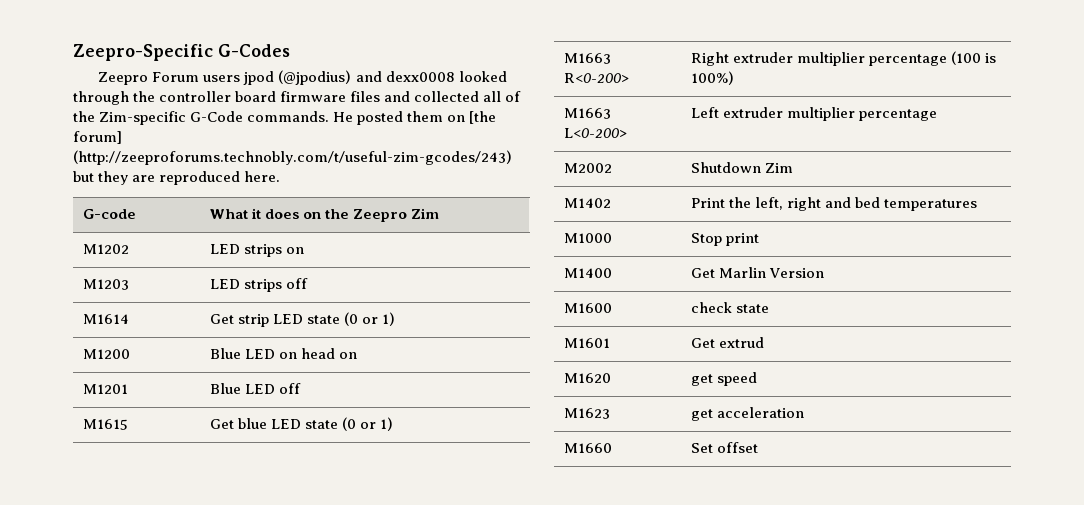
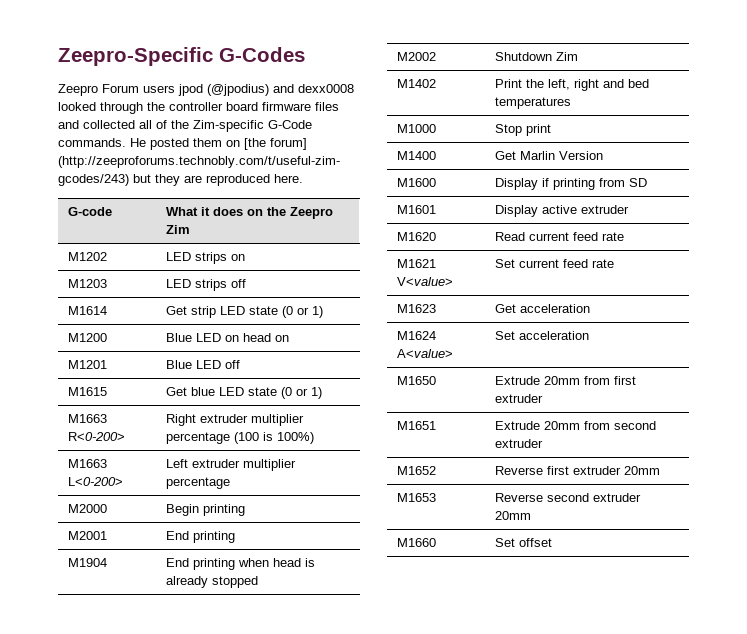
(938, 115) none -> [67,504,107,513] [165,504,245,516] [67,531,107,540] [165,531,235,543] [67,558,107,567] [165,558,315,570] [165,576,258,588] // M2000 | Begin printing // M2001 | End printing // M1904 | End printing when head is already stopped
[690,302,769,313] [563,338,610,348] [690,337,764,348] [563,373,611,383] [690,372,757,386] check state // M1601 | Get extrud // M1620 | get speed -> [494,178,647,190] [396,205,436,214] [494,205,629,217] [396,232,436,241] [494,232,624,241] [396,259,436,268] [396,277,453,286] [494,259,614,268] Display if printing from SD // M1601 | Display active extruder // M1620 | Read current feed rate // M1621 V<value> | Set current feed rate
[690,407,804,421] get acceleration -> [494,304,590,313] [396,331,436,340] [396,349,453,358] [494,331,589,340] [396,376,436,385] [494,376,636,385] [494,394,543,403] [396,421,436,430] [494,421,656,430] [494,439,543,448] [396,466,436,475] [494,466,660,475] [396,493,436,502] [494,493,641,502] [494,511,531,520] Get acceleration // M1624 A<value> | Set acceleration // M1650 | Extrude 20mm from first extruder // M1651 | Extrude 20mm from second extruder // M1652 | Reverse first extruder 20mm // M1653 | Reverse second extruder 20mm

